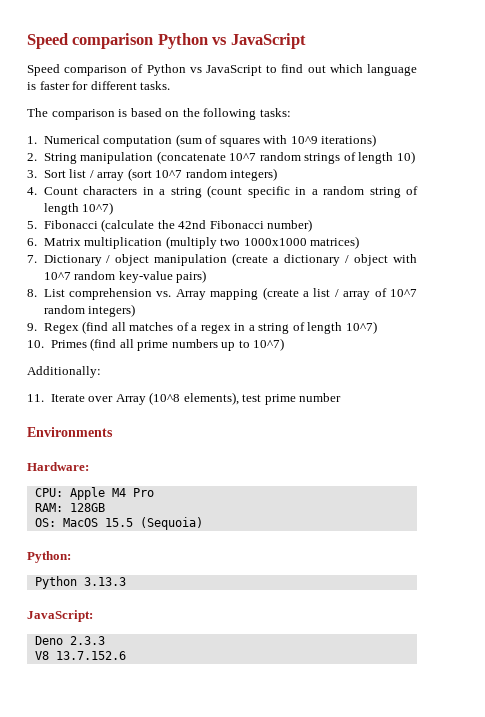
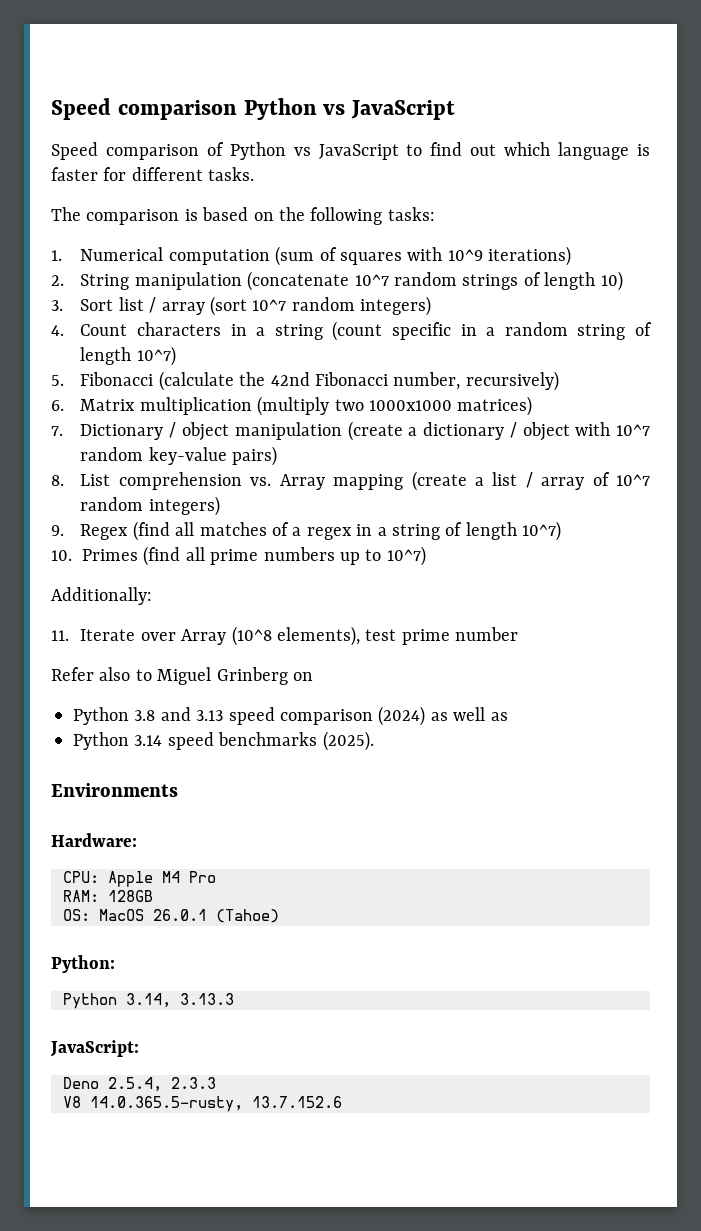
[267,219,313,232] number) -> [393,371,559,391] number, recursively)
(342, 397) none -> [51,667,313,685] [73,706,508,726] [73,731,374,751] // Refer also to Miguel Grinberg on // Python 3.8 and 3.13 speed comparison (2024) as well as // Python 3.14 speed benchmarks (2025).
[104,517,203,530] 15.5 (Sequoia) -> [153,909,279,923] 26.0.1 (Tahoe)
(77, 582) none -> [126,993,171,1008] 3.14,
(63, 640) none -> [108,1077,162,1092] 2.5.4,
(49, 655) none -> [90,1096,243,1112] 14.0.365.5-rusty,

